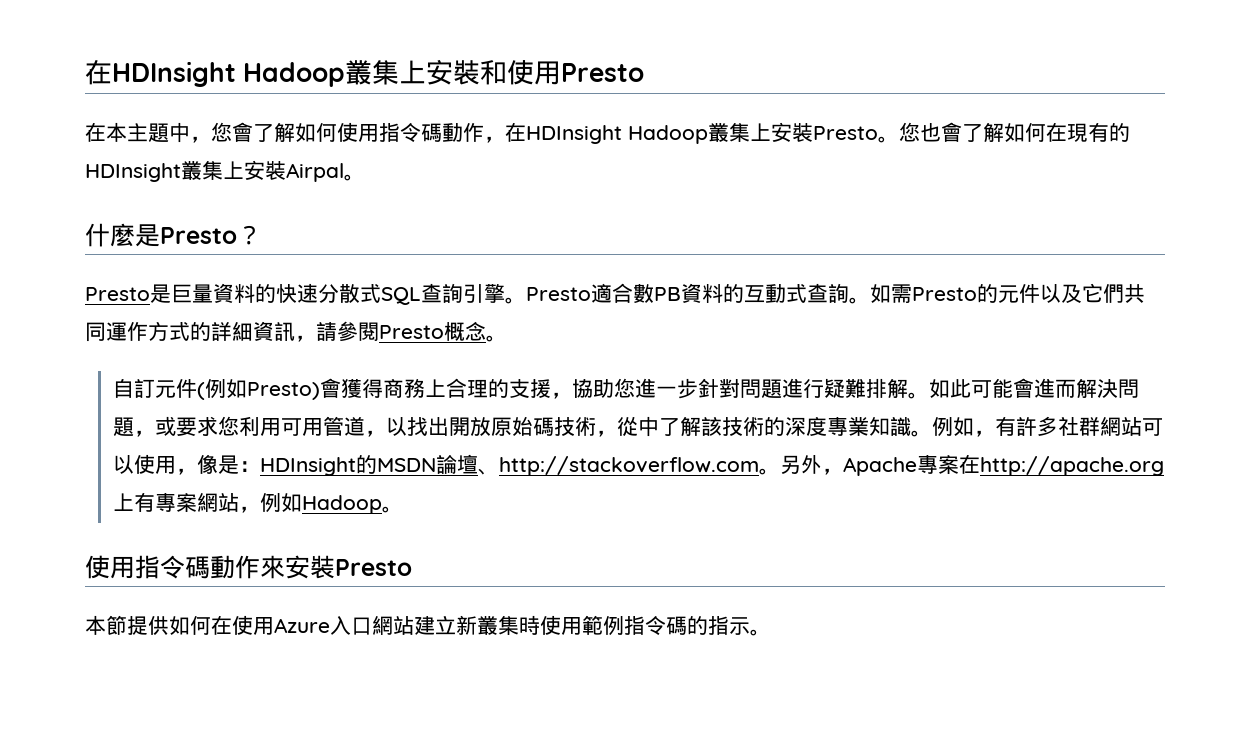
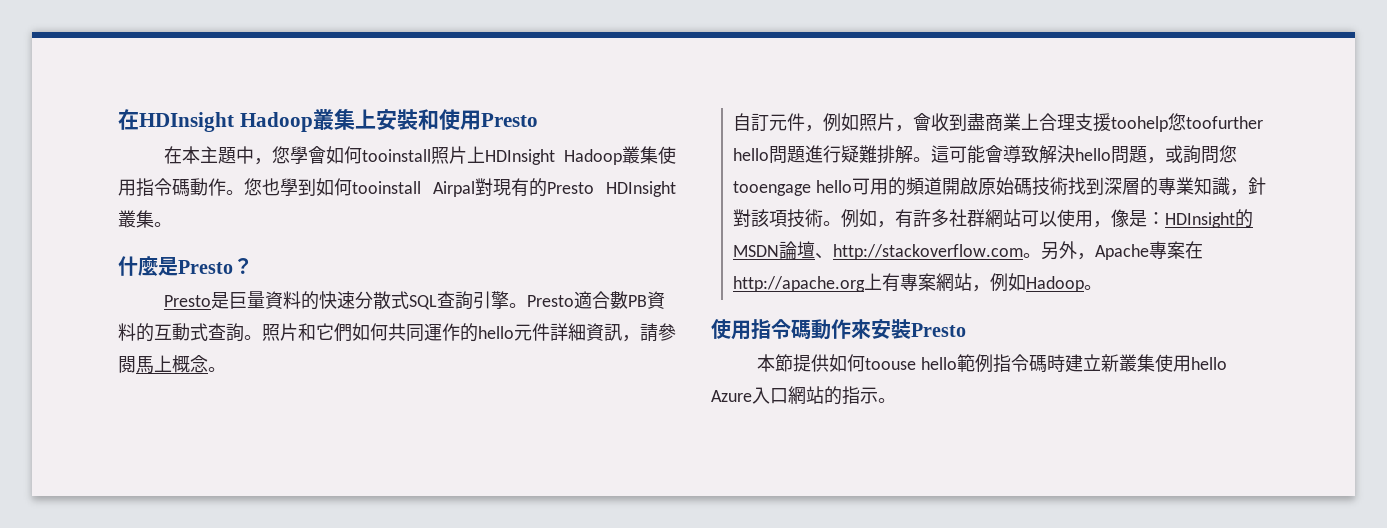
[232,122,1130,144] [85,160,344,182] 會了解如何使用指令碼動作，在HDInsight Hadoop叢集上安裝Presto。您也會了解如何在現有的HDInsight叢集上安裝Airpal -> [290,146,676,165] [118,178,676,197] [118,210,154,228] 學會如何tooinstall照片上HDInsight Hadoop叢集使用指令碼動作。您也學到如何tooinstall Airpal對現有的Presto HDInsight叢集
[870,283,1145,303] [85,321,211,342] 如需Presto的元件以及它們共同運作方式的 -> [262,323,550,342] 照片和它們如何共同運作的hello元件
[379,325,444,339] Presto -> [136,355,172,374] 馬上
[196,378,740,400] (例如Presto)會獲得商務上合理的支援，協助您進一步針對 -> [805,113,1264,132] [733,148,770,161] ，例如照片，會收到盡商業上合理支援toohelp您toofurther hello
[928,378,1139,398] [112,416,911,437] 如此可能會進而解決問題，或要求您利用可用管道，以找出開放原始碼技術，從中了解該技術的深度專業知識 -> [931,145,1238,164] [733,177,1267,196] [733,209,824,228] 這可能會導致解決hello問題，或詢問您tooengage hello可用的頻道開啟原始碼技術找到深層的專業知識，針對該項技術
[211,615,687,636] 在使用Azure入口網站建立新叢集時使用範例指令碼 -> [865,354,1228,373] [711,386,824,405] toouse hello範例指令碼時建立新叢集使用hello Azure入口網站

